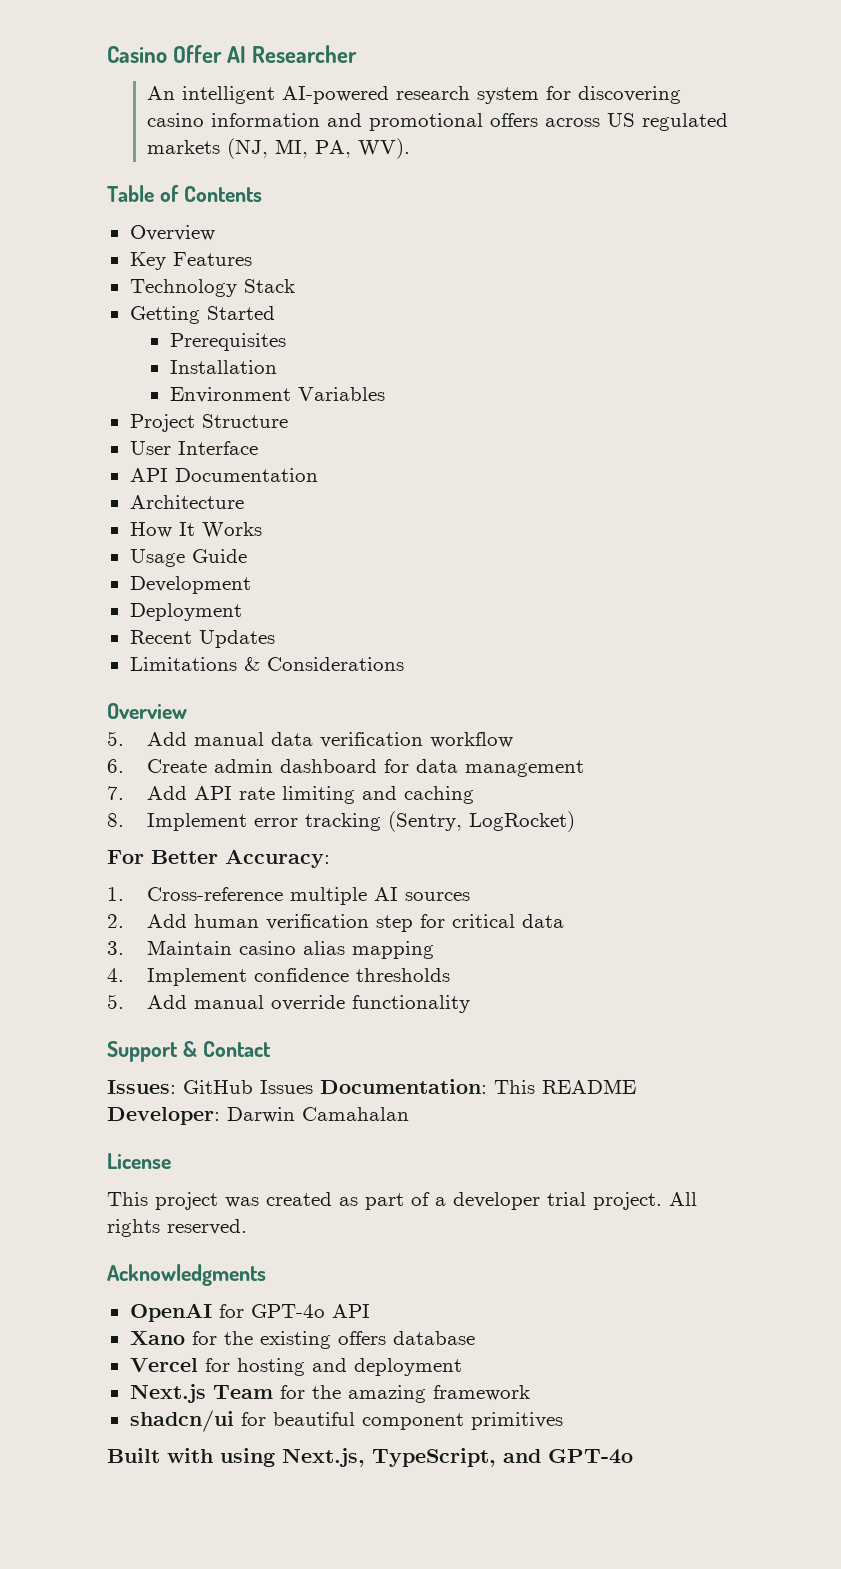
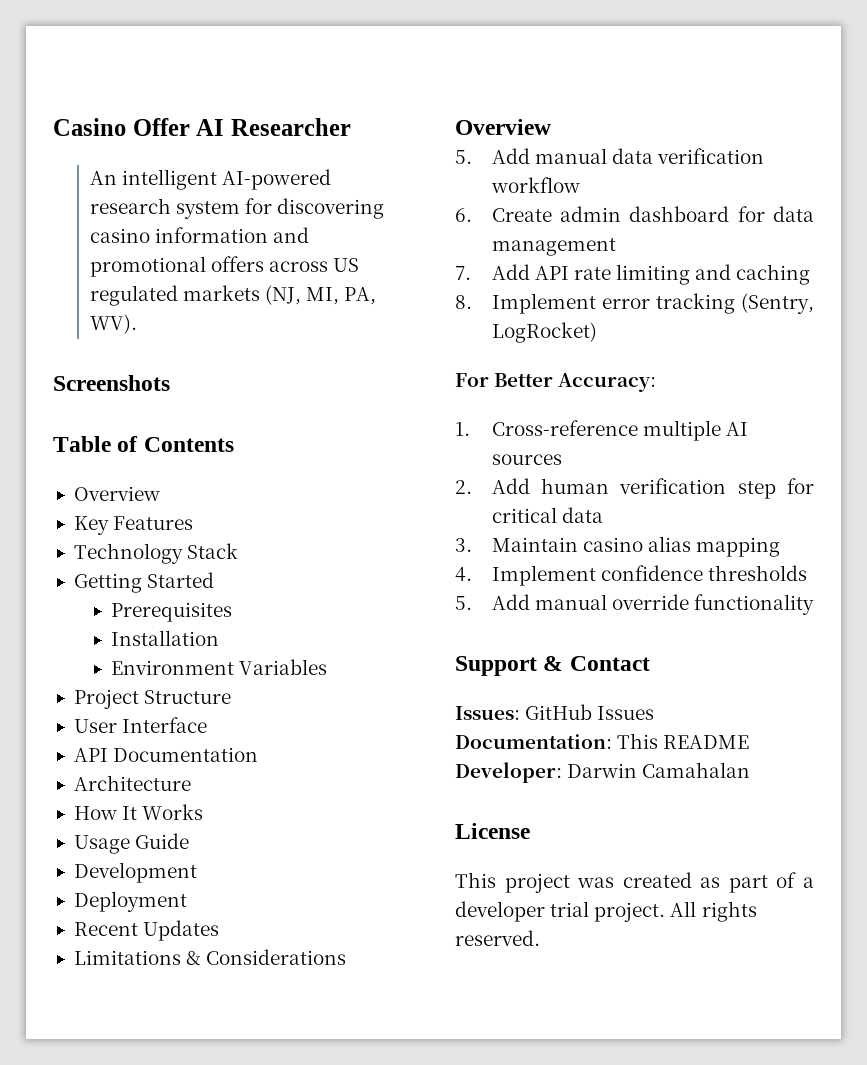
(410, 148) none -> [53,375,170,391] // Screenshots
[107,1264,266,1286] [129,1303,370,1322] [129,1331,475,1349] [129,1358,462,1376] [129,1384,530,1403] [129,1410,563,1432] [107,1448,633,1467] // Acknowledgments // OpenAI for GPT-4o API // Xano for the existing offers database // Vercel for hosting and deployment // Next.js Team for the amazing framework // shadcn/ui for beautiful component primitives // Built with using Next.js, TypeScript, and GPT-4o -> (540, 938) none

